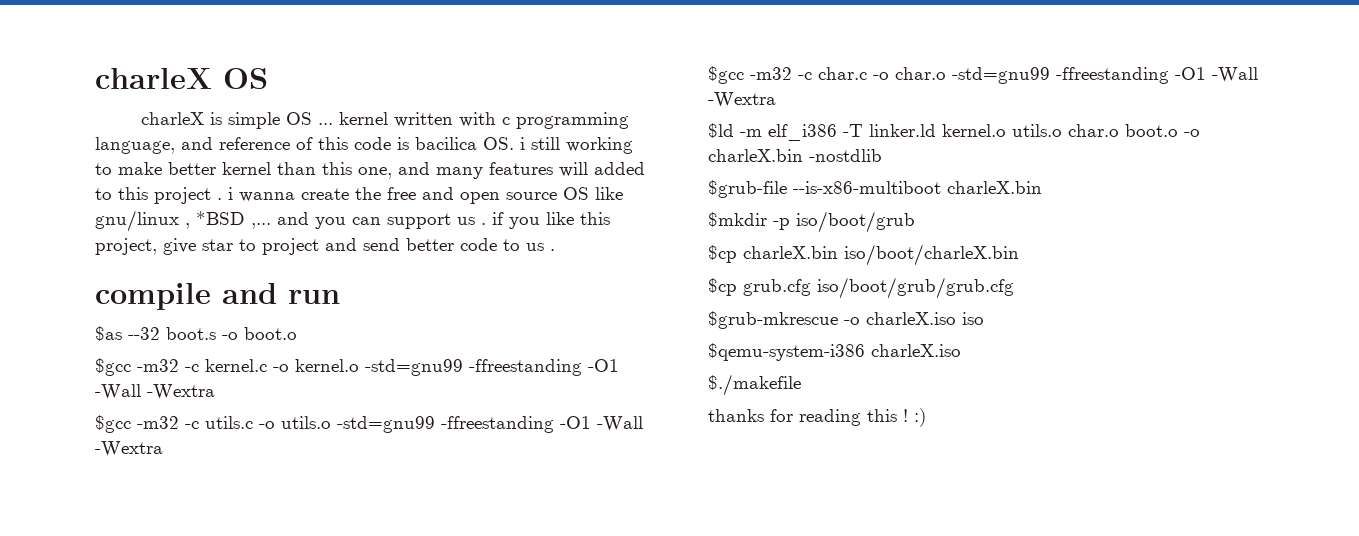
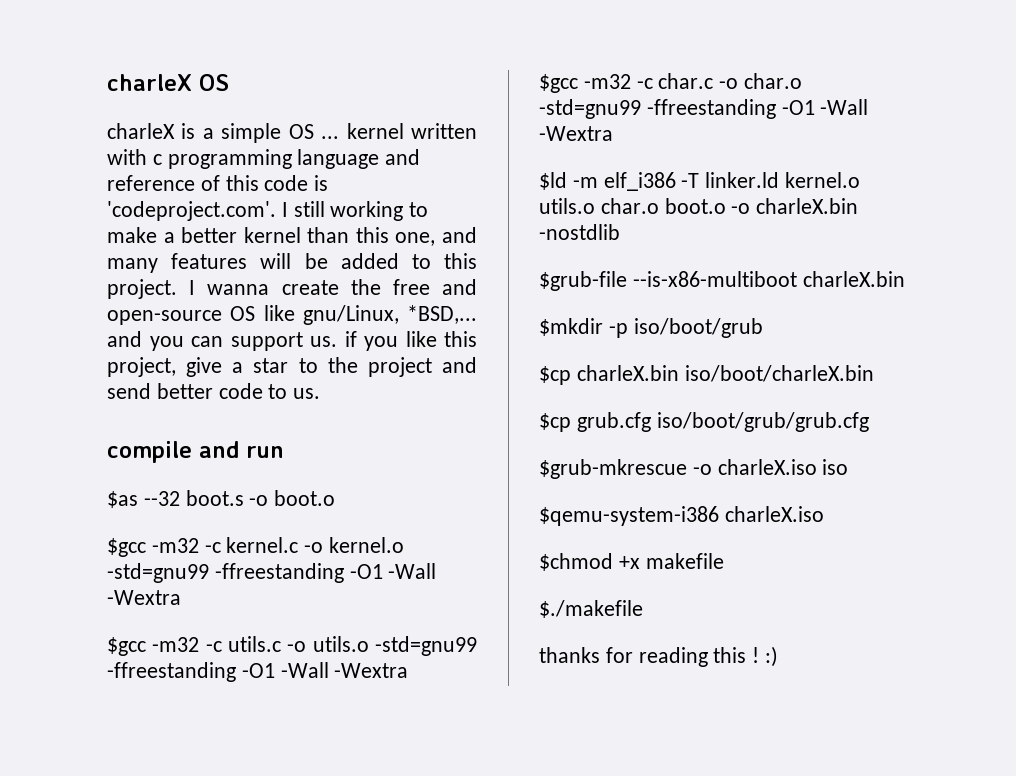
(222, 118) none -> [202,128,214,139] a
[95,137,175,154] language, -> [297,149,380,169] language
[415,137,525,150] bacilica OS. i -> [107,201,288,221] 'codeproject.com'. I
(162, 168) none -> [163,232,175,243] a
(588, 169) none -> [304,253,328,269] be
[154,187,233,204] project . i -> [107,279,196,299] project. I
[460,187,623,204] [95,210,271,232] open source OS like gnu/linux , *BSD ,... -> [107,305,477,325] open-source OS like gnu/Linux, *BSD,...
[457,217,486,225] us . -> [310,336,337,347] us.
(196, 246) none -> [232,362,244,373] a
(256, 245) none -> [327,357,358,373] the
[526,243,555,251] us . -> [293,388,321,399] us.
(961, 350) none -> [539,553,724,571] // $chmod +x makefile

